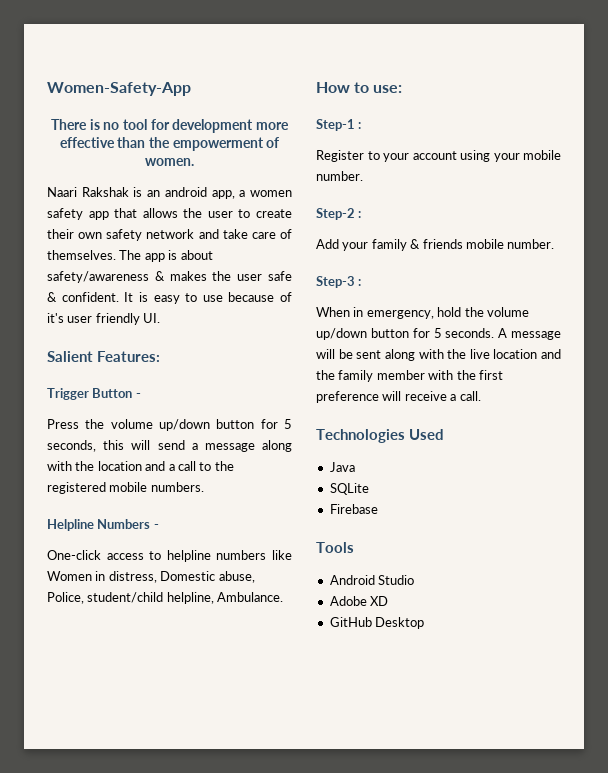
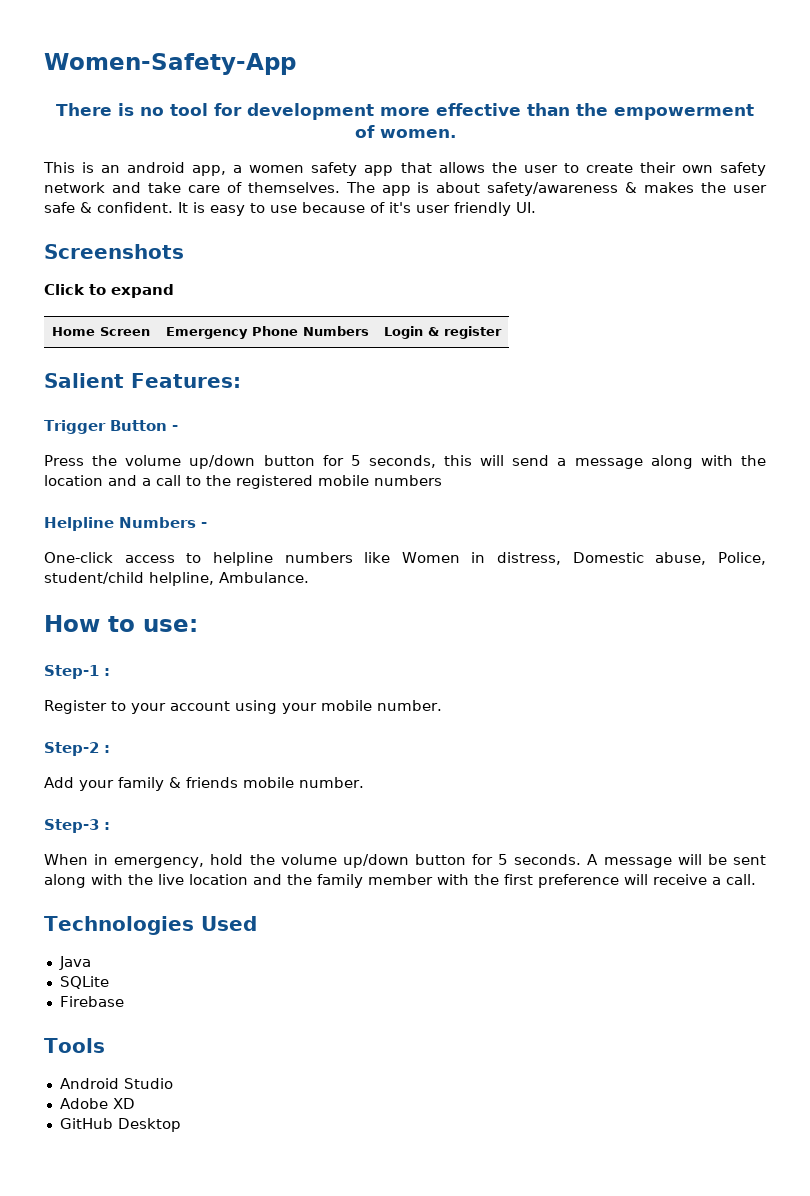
[47,187,129,197] Naari Rakshak -> [43,162,75,173] This
(161, 318) none -> [44,244,184,259] [44,284,174,298] [52,327,150,336] [165,326,369,339] [384,326,502,339] // Screenshots // Click to expand // Home Screen | Emergency Phone Numbers | Login & register
[150,482,204,492] numbers. -> [374,475,442,486] numbers

